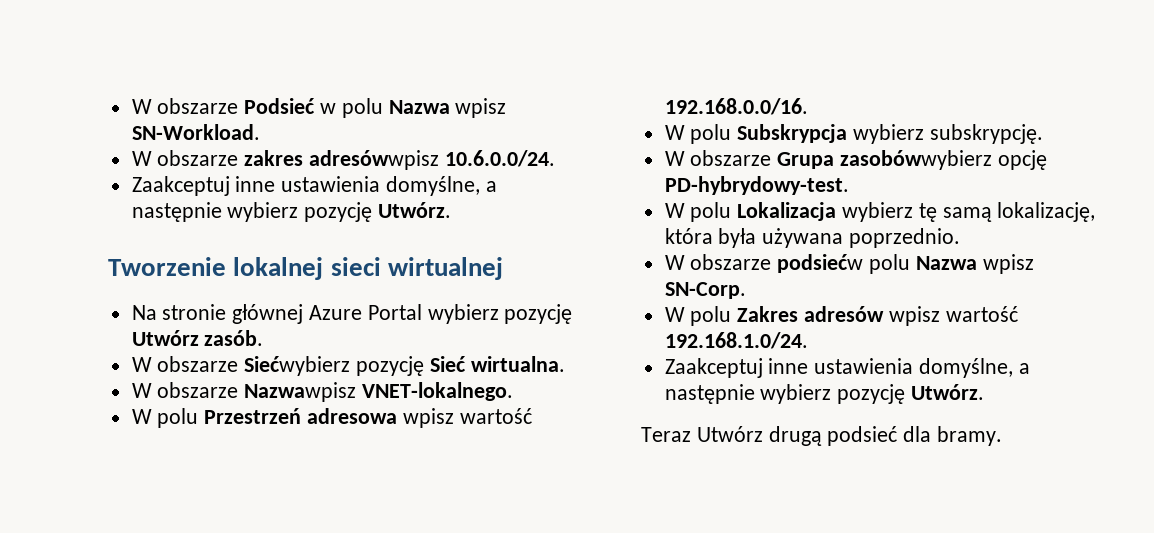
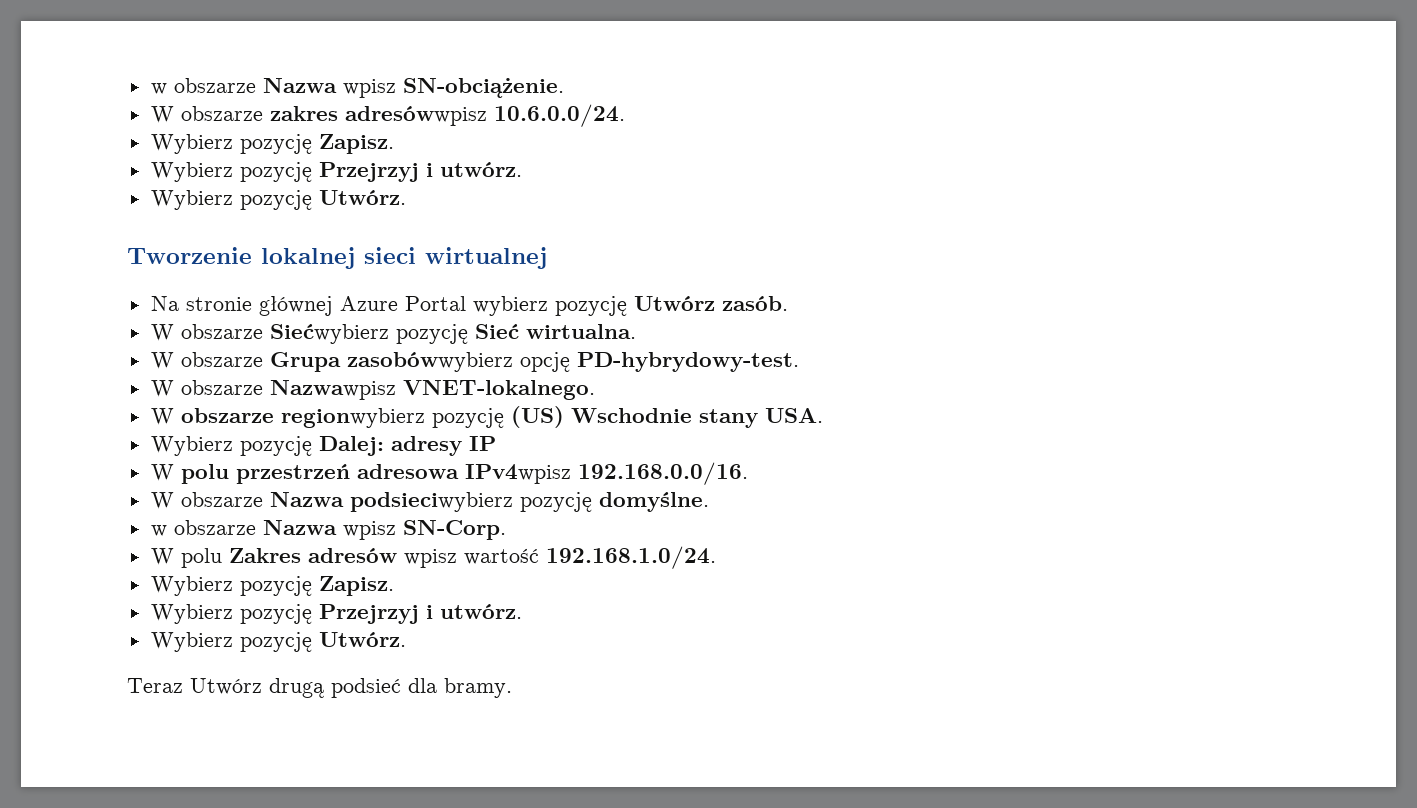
[131,98,507,118] [131,124,260,140] W obszarze Podsieć w polu Nazwa wpisz SN-Workload. -> [150,78,564,98] w obszarze Nazwa wpisz SN-obciążenie.
[131,176,497,196] [131,202,299,222] Zaakceptuj inne ustawienia domyślne, a następnie wybierz -> [150,134,394,154] [150,162,522,182] [150,190,233,210] Wybierz pozycję Zapisz. // Wybierz pozycję Przejrzyj i utwórz. // Wybierz
[131,382,514,402] [131,408,532,428] [664,98,808,115] [664,124,1043,144] // W obszarze Nazwawpisz VNET-lokalnego. // W polu Przestrzeń adresowa wpisz wartość 192.168.0.0/16. // W polu Subskrypcja wybierz subskrypcję. -> (636, 331) none
[690,202,1096,222] [664,228,961,248] [664,254,911,274] polu Lokalizacja wybierz tę samą lokalizację, która była używana poprzednio. // W obszarze podsiećw polu -> [180,380,595,400] [150,406,823,428] [150,436,496,456] [150,462,748,485] [150,492,709,512] [150,520,256,537] obszarze Nazwawpisz VNET-lokalnego. // W obszarze regionwybierz pozycję (US) Wschodnie stany USA. // Wybierz pozycję Dalej: adresy IP // W polu przestrzeń adresowa IPv4wpisz 192.168.0.0/16. // W obszarze Nazwa podsieciwybierz pozycję domyślne. // w obszarze
[664,358,1030,378] [664,384,832,404] Zaakceptuj inne ustawienia domyślne, a następnie wybierz -> [150,576,394,596] [150,604,522,624] [150,632,233,652] Wybierz pozycję Zapisz. // Wybierz pozycję Przejrzyj i utwórz. // Wybierz

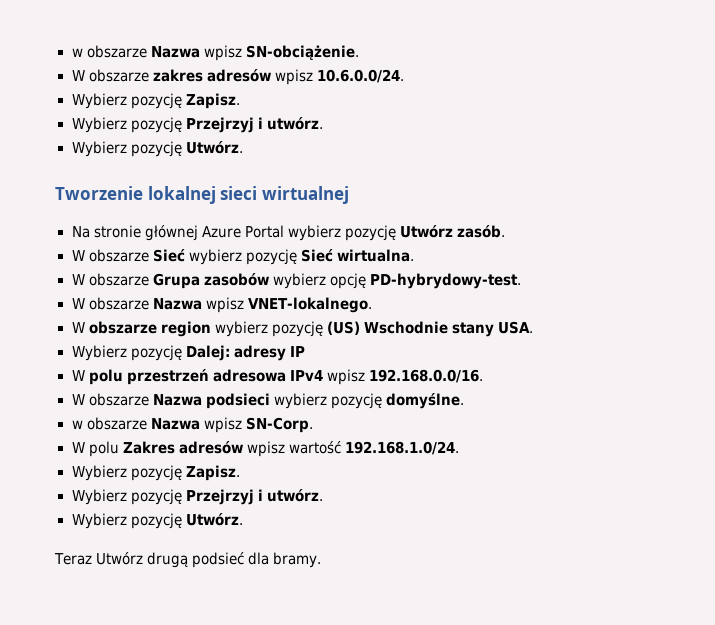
[344,106,487,126] adresówwpisz -> [206,69,313,85] adresów wpisz
[269,324,389,344] Siećwybierz -> [152,249,242,265] Sieć wybierz
[346,352,513,372] zasobówwybierz -> [203,273,326,289] zasobów wybierz
[269,380,396,400] Nazwawpisz -> [152,297,244,313] Nazwa wpisz
[280,408,425,428] regionwybierz -> [160,321,268,337] region wybierz
[464,464,571,484] IPv4wpisz -> [289,369,365,385] IPv4 wpisz
[349,492,513,512] podsieciwybierz -> [205,393,327,409] podsieci wybierz

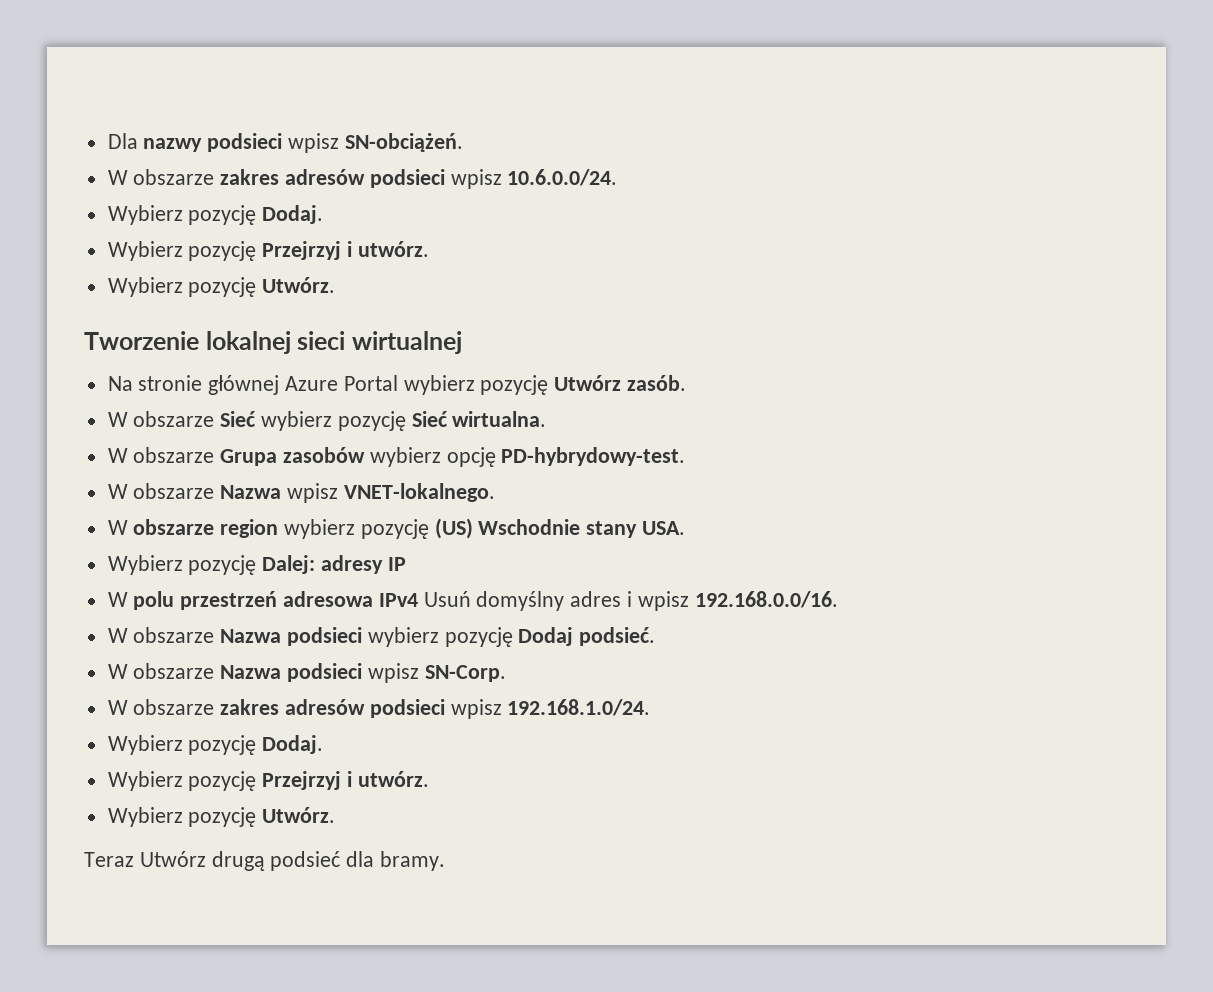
[71,45,359,61] [71,69,271,82] w obszarze Nazwa wpisz SN-obciążenie. // W obszarze zakres adresów -> [107,133,463,153] [107,169,445,188] Dla nazwy podsieci wpisz SN-obciążeń. // W obszarze zakres adresów podsieci
[185,93,240,109] Zapisz. -> [262,205,324,224] Dodaj.
(323, 375) none -> [423,591,633,611] Usuń domyślny adres i
[385,393,464,409] [71,417,200,430] domyślne. // w obszarze Nazwa -> [518,627,656,646] [107,663,363,682] Dodaj podsieć. // W obszarze Nazwa podsieci
[88,441,341,457] polu Zakres adresów wpisz wartość -> [133,699,502,719] obszarze zakres adresów podsieci wpisz
[185,465,240,481] Zapisz. -> [262,735,324,754] Dodaj.

